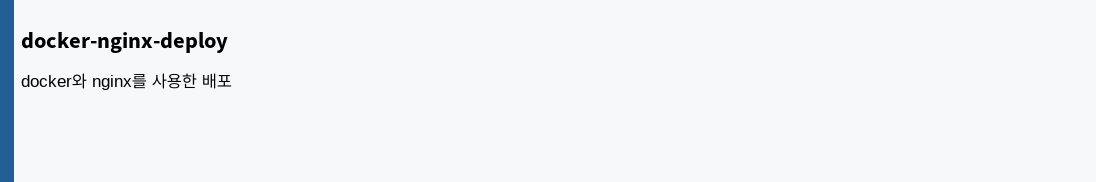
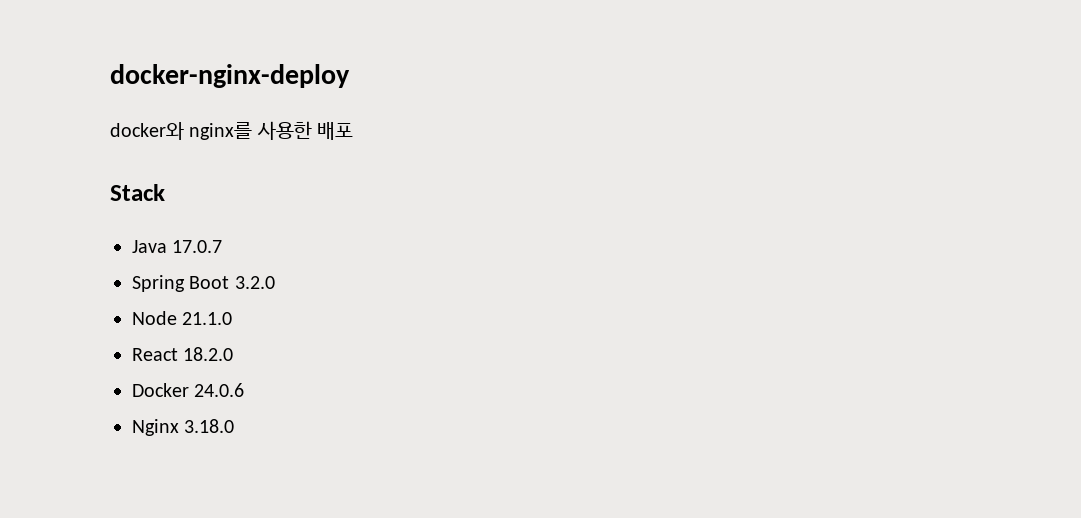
(232, 81) none -> [110,184,165,201] [132,240,223,253] [132,275,275,292] [132,311,233,325] [132,347,234,361] [132,383,245,397] [132,419,235,436] // Stack // Java 17.0.7 // Spring Boot 3.2.0 // Node 21.1.0 // React 18.2.0 // Docker 24.0.6 // Nginx 3.18.0

